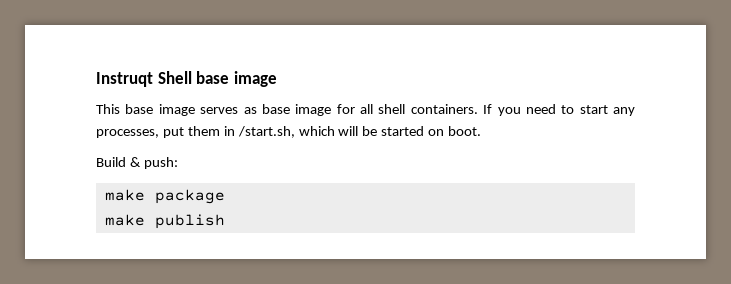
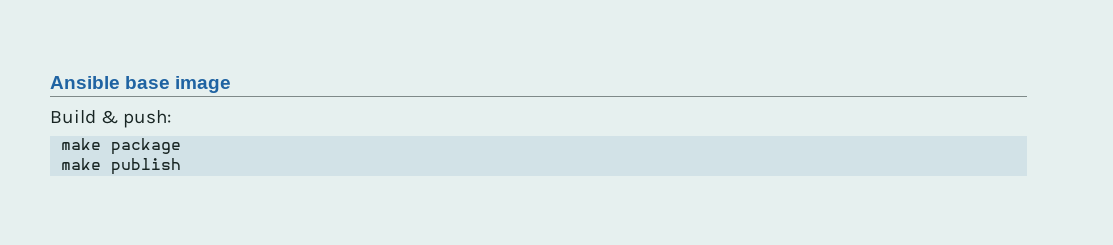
[96,71,277,87] [96,104,635,116] [96,126,482,138] Instruqt Shell base image // This base image serves as base image for all shell containers. If you need to start any processes, put them in /start.sh, which will be started on boot. -> [50,76,232,93] Ansible base image

